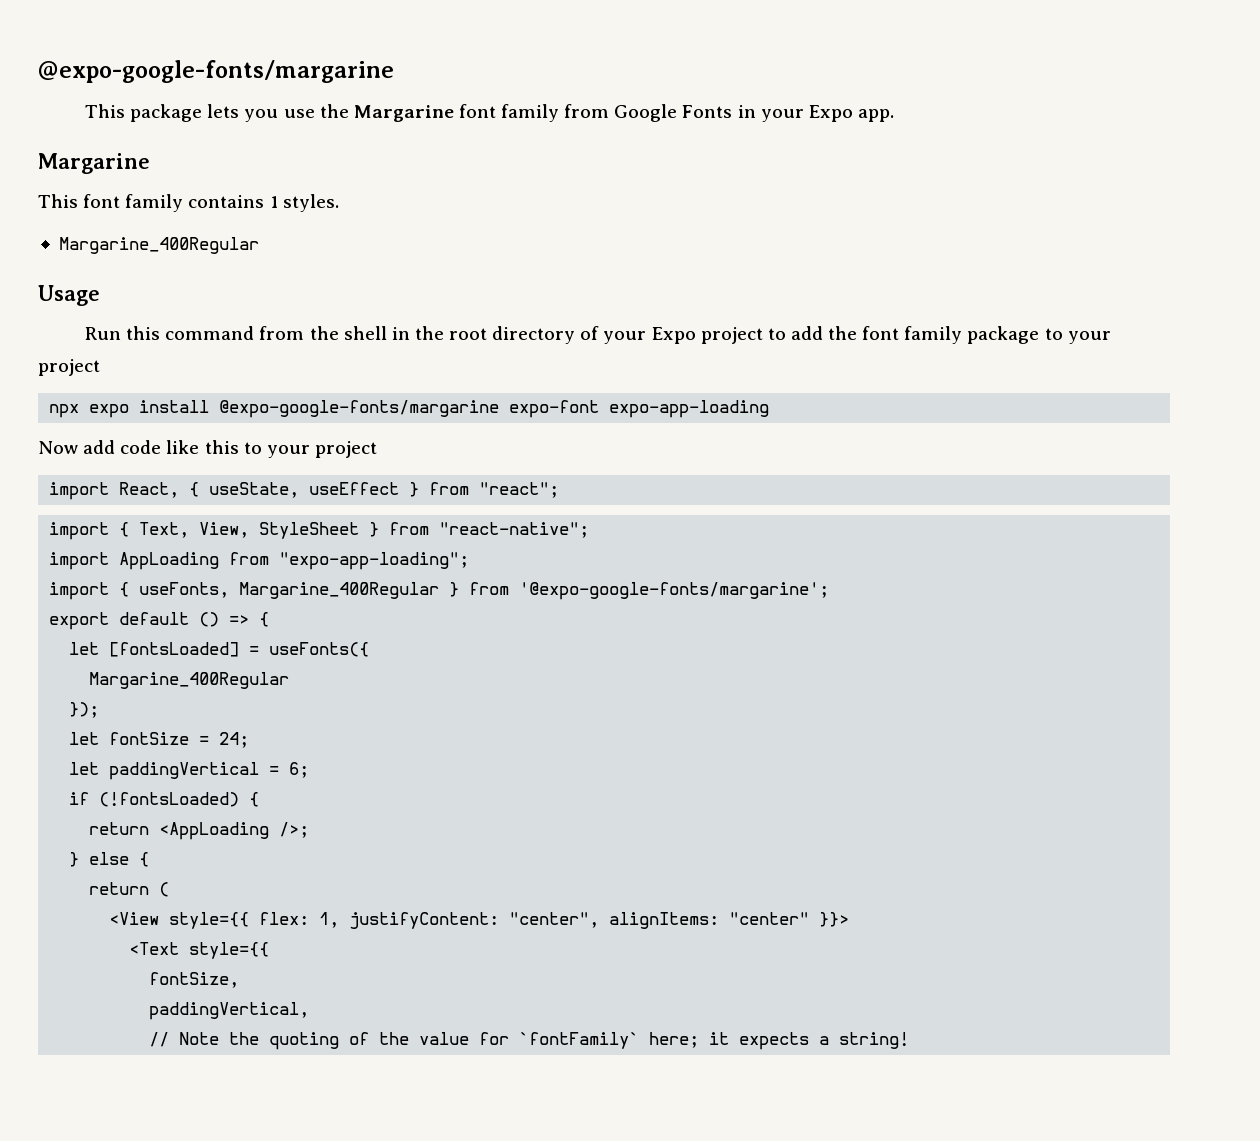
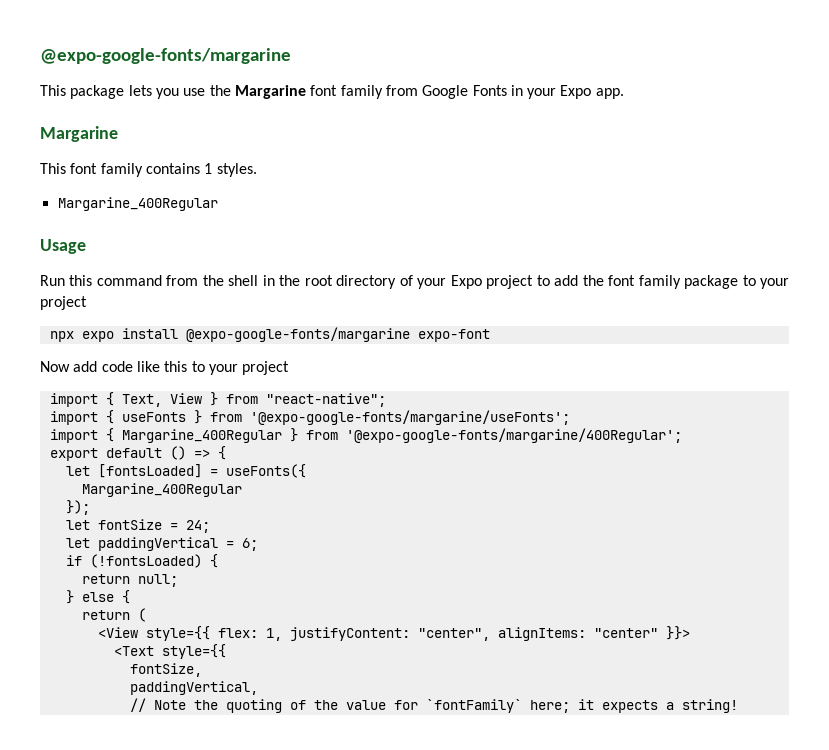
[609,400,770,418] expo-app-loading -> (490, 335) none
[49,482,560,500] // import React, { useState, useEffect } from "react"; -> (290, 368) none
[199,522,360,539] View, StyleSheet -> [169,393,202,404] View
[119,552,470,570] [49,582,230,600] AppLoading from "expo-app-loading"; // import { useFonts, -> [105,410,570,425] [49,428,114,443] { useFonts } from '@expo-google-fonts/margarine/useFonts'; // import {
[519,582,830,600] '@expo-google-fonts/margarine'; -> [345,428,682,443] '@expo-google-fonts/margarine/400Regular';
[159,822,310,840] <AppLoading />; -> [137,574,178,587] null;

